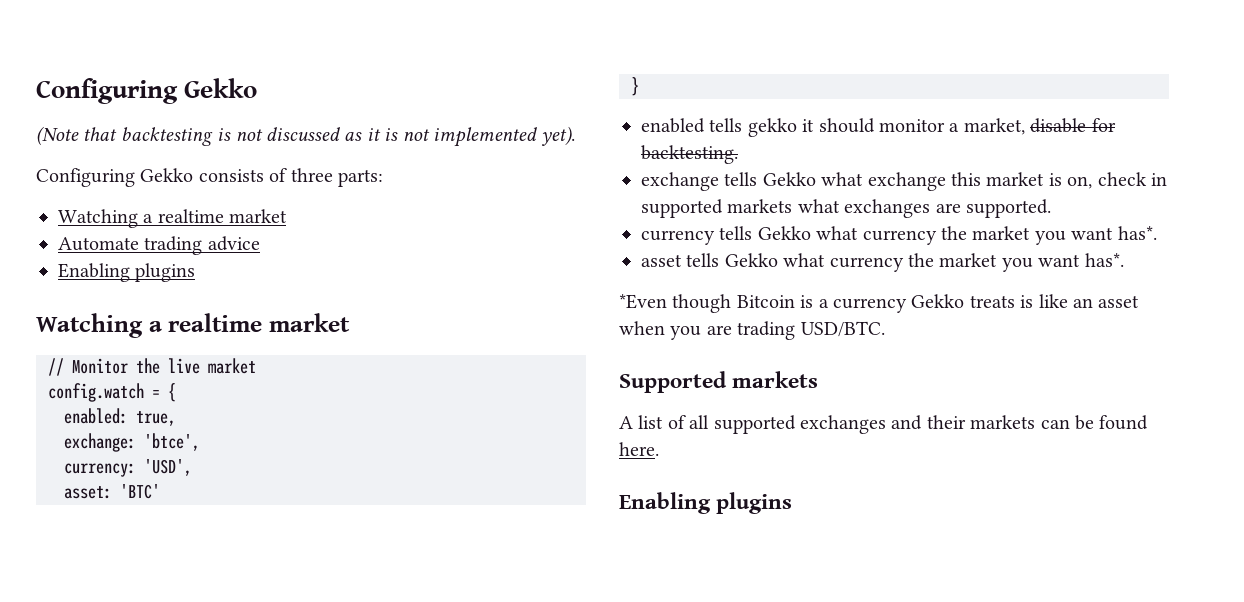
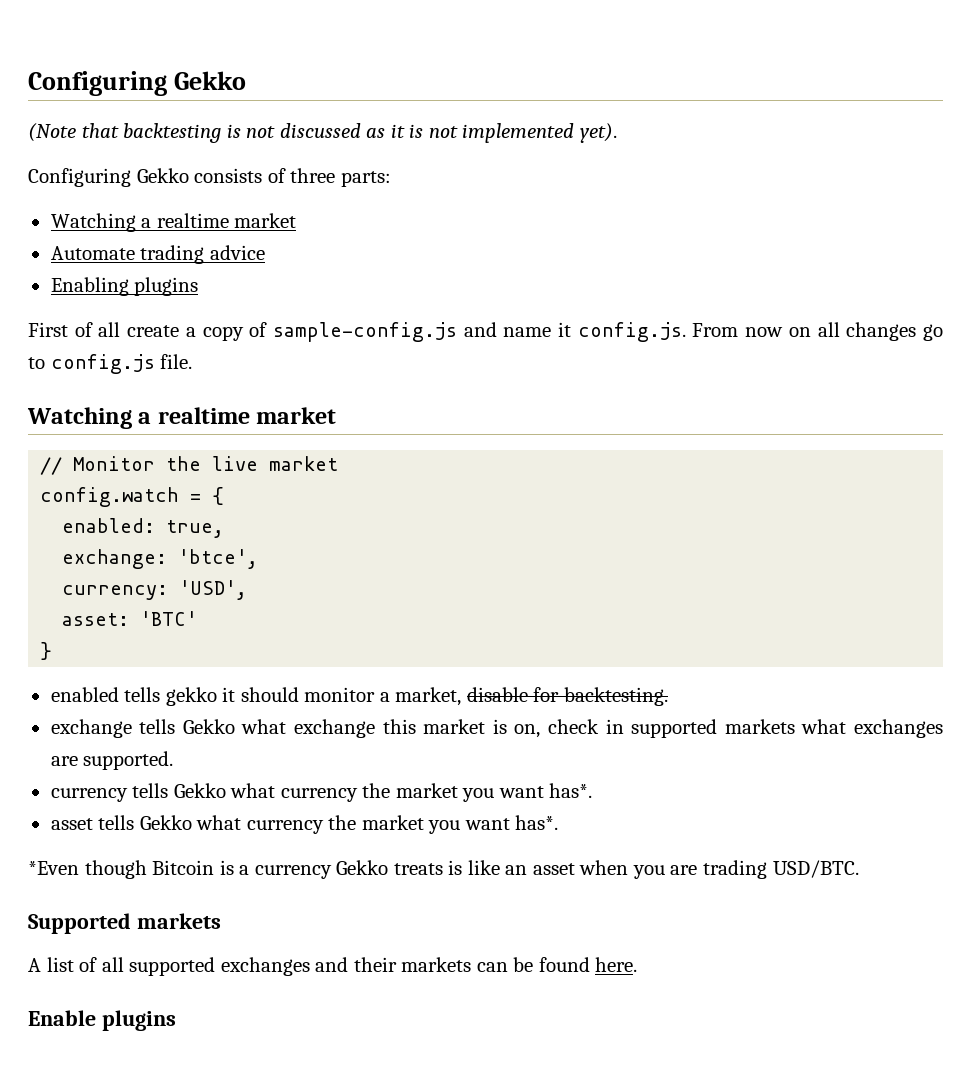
(196, 272) none -> [28,322,944,342] [28,354,193,374] // First of all create a copy of sample-config.js and name it config.js. From now on all changes go to config.js file.
[619,492,711,514] Enabling -> [28,1010,96,1026] Enable

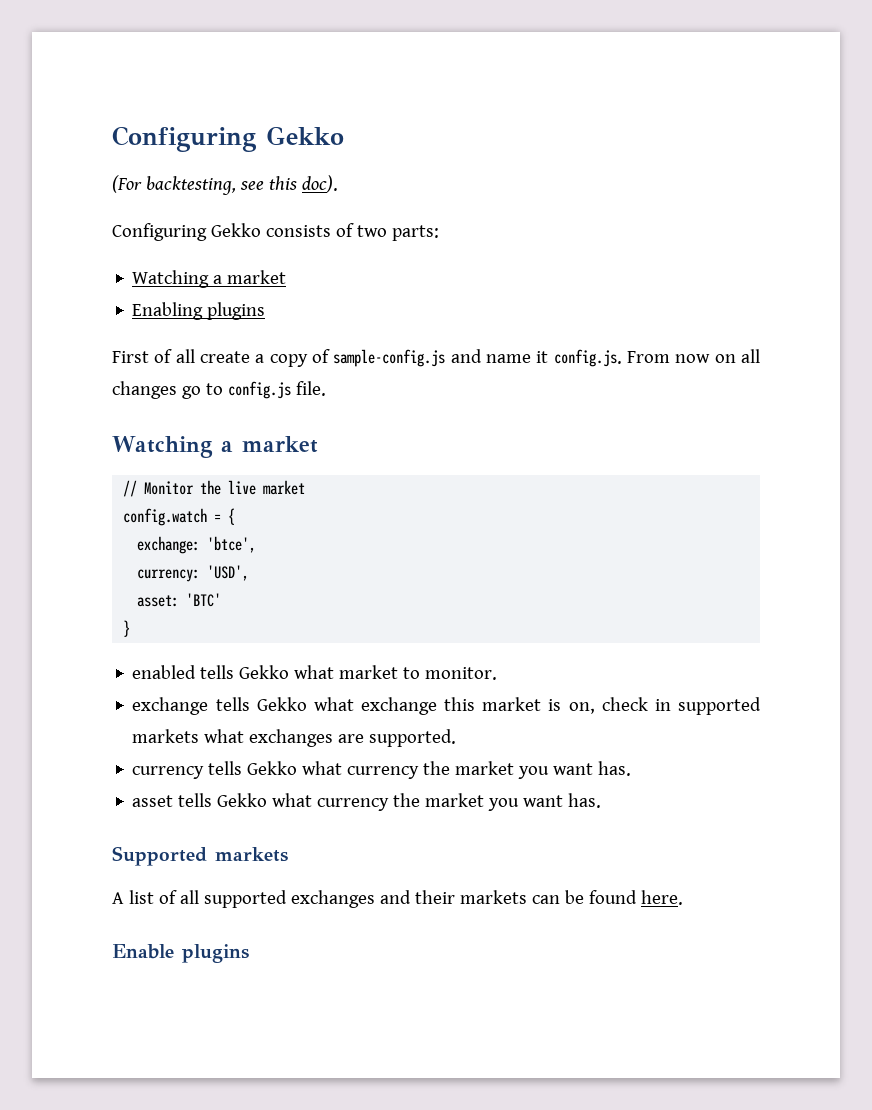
[28,123,617,143] (Note that backtesting is not discussed as it is not implemented yet). -> [112,175,338,195] (For backtesting, see this doc).
[290,168,336,183] three -> [356,225,387,237] two
[156,213,297,228] [50,245,265,264] realtime market // Automate trading advice -> [227,270,287,284] market
[157,407,250,424] realtime -> (233, 446) none
[62,518,225,538] // enabled: true, -> (236, 516) none
[165,687,668,706] gekko it should monitor a market, disable for backtesting. -> [239,665,498,680] Gekko what market to monitor.
[549,783,593,798] has*. -> [598,761,632,776] has.
[515,815,559,830] [28,860,859,879] has*. // *Even though Bitcoin is a currency Gekko treats is like an asset when you are trading USD/BTC. -> [568,793,602,808] has.

